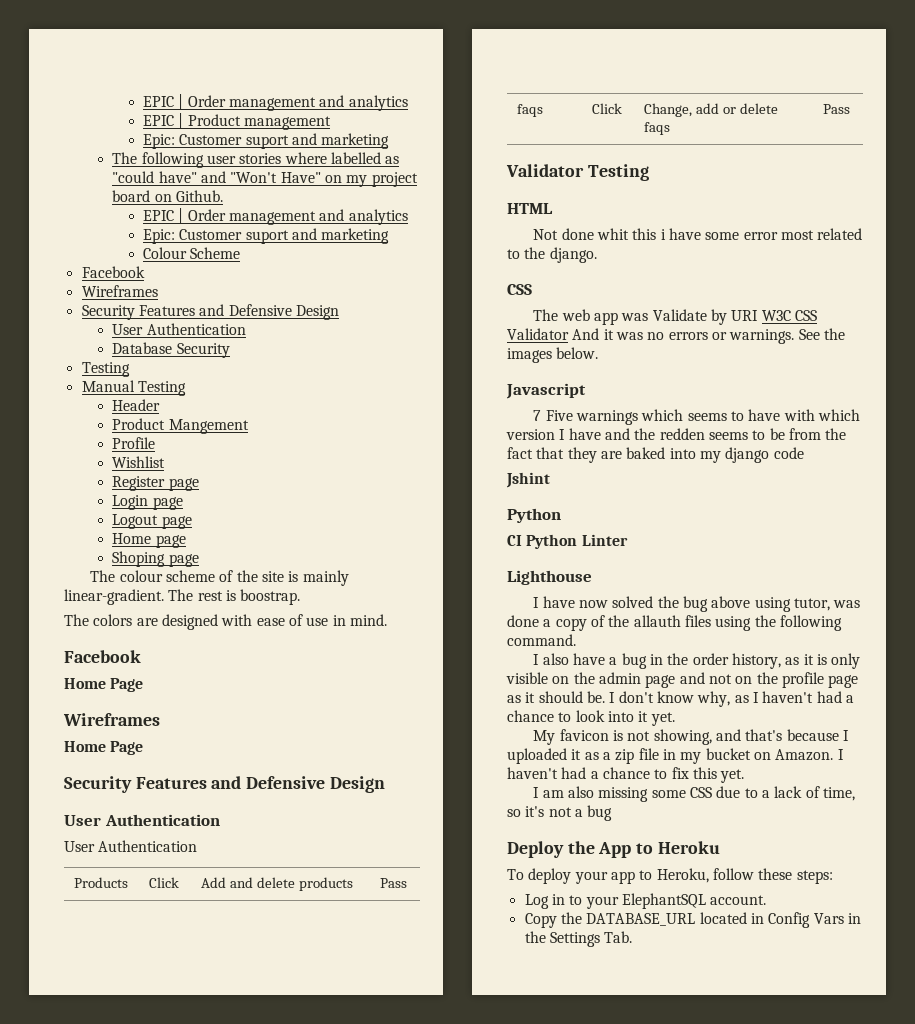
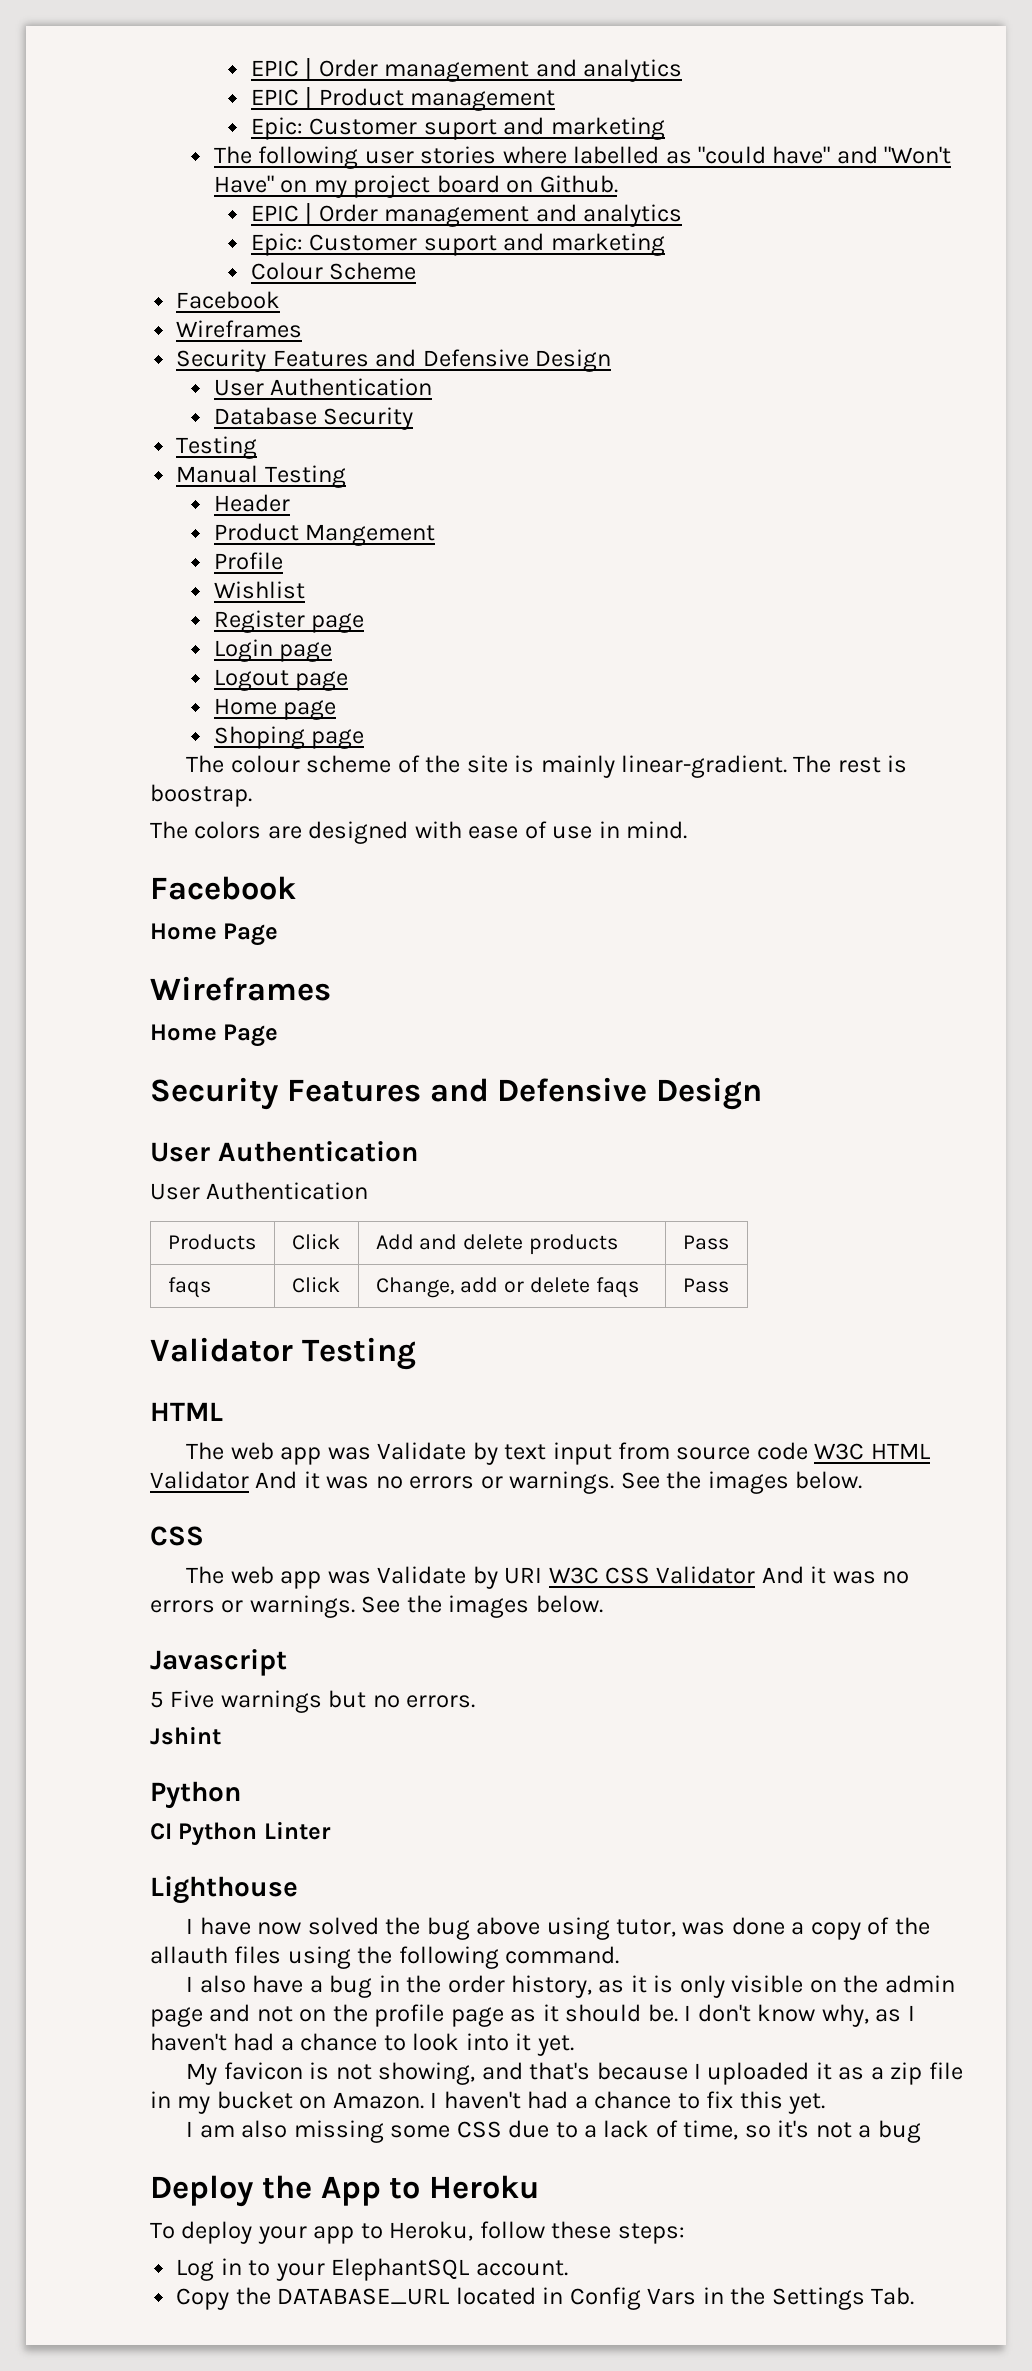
[533,228,863,240] [507,247,597,263] Not done whit this i have some error most related to the django. -> [186,1442,930,1465] [150,1471,863,1494] The web app was Validate by text input from source code W3C HTML Validator And it was no errors or warnings. See the images below.
[533,410,542,421] 7 -> [150,1691,164,1708] 5
[641,409,861,421] [506,428,847,440] [507,447,804,463] which seems to have with which version I have and the redden seems to be from the fact that they are baked into my django code -> [328,1690,476,1708] but no errors.

